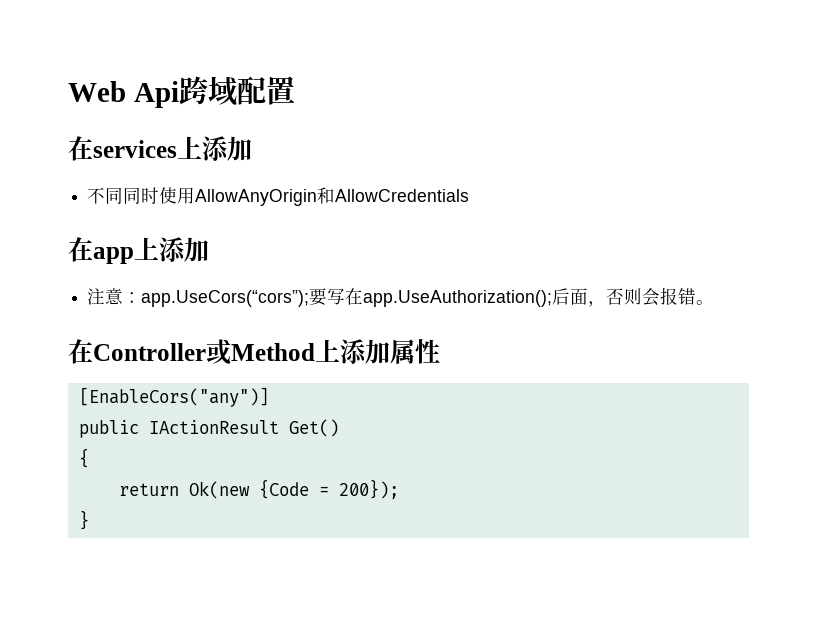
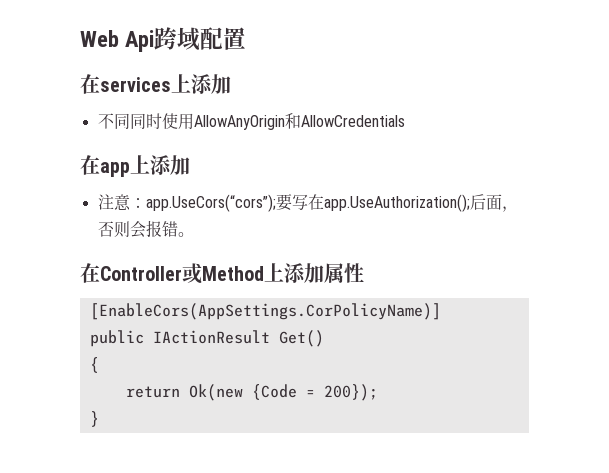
[78,387,269,407] [EnableCors("any")] -> [89,303,441,320] [EnableCors(AppSettings.CorPolicyName)]

